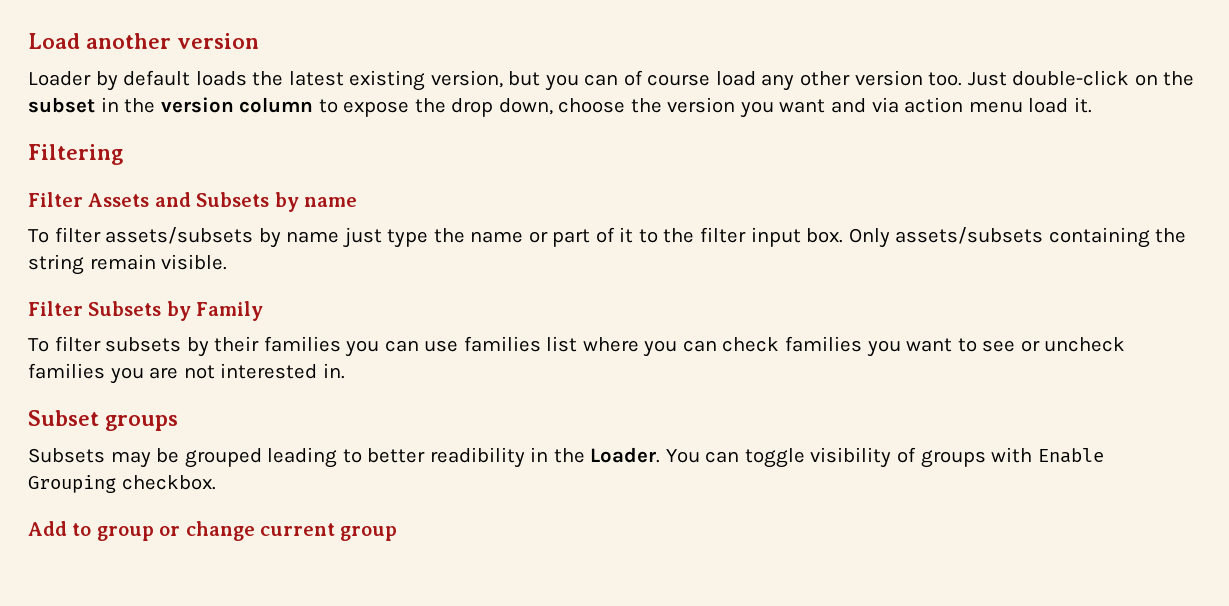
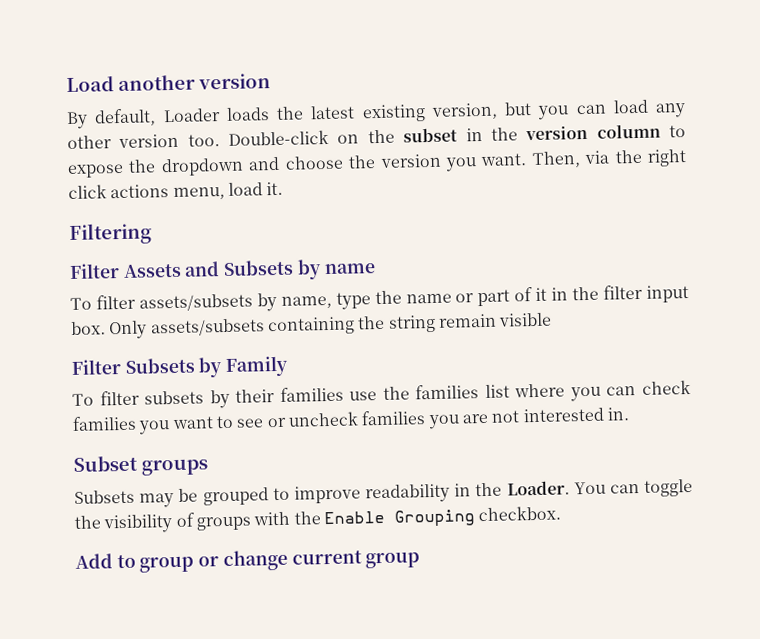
[28,70,191,91] Loader by default -> [66,108,221,130] By default, Loader
[623,70,711,86] of course -> (607, 109) none
[967,70,1130,86] Just double-click -> [228,129,330,146] Double-click
[451,98,553,117] drop down, -> [160,156,281,177] dropdown and
[779,97,1023,113] want and via action menu -> [480,149,687,169] [68,184,225,200] want. Then, via the right click actions menu,
[286,227,382,248] name just -> [280,295,332,309] name,
[638,229,658,243] to -> [551,287,569,301] in
[161,254,228,270] visible. -> [498,312,553,327] visible
[345,340,459,357] you can use -> [349,386,410,401] use the
[267,447,525,468] leading to better readibility -> [272,483,451,504] to improve readability
(805, 458) none -> [74,515,101,529] the
(1033, 455) none -> [293,511,321,525] the

